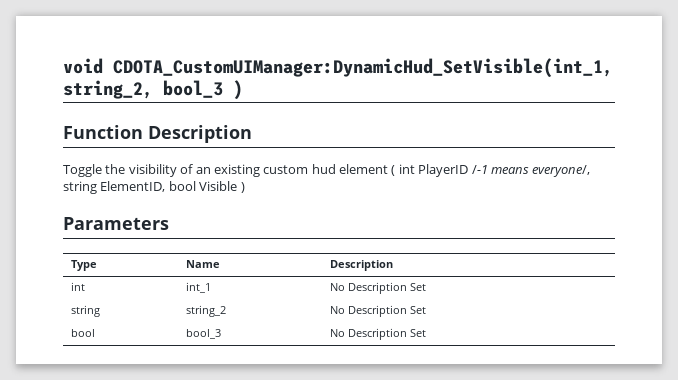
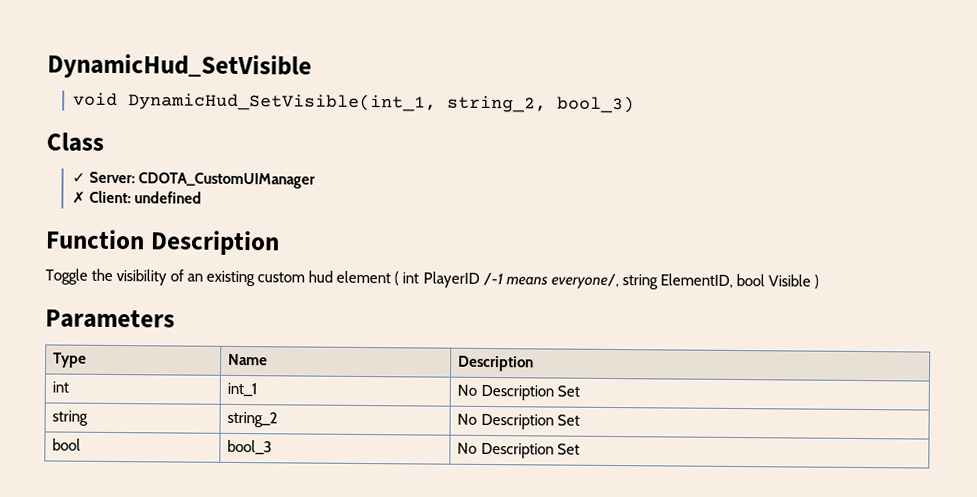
[63,58,613,78] [63,80,243,100] void CDOTA_CustomUIManager:DynamicHud_SetVisible(int_1, string_2, bool_3 ) -> [47,53,312,80] [72,92,635,114] [46,132,104,152] [71,171,316,189] [71,190,202,204] DynamicHud_SetVisible // void DynamicHud_SetVisible(int_1, string_2, bool_3) // Class // ✓ Server: CDOTA_CustomUIManager // ✗ Client: undefined

